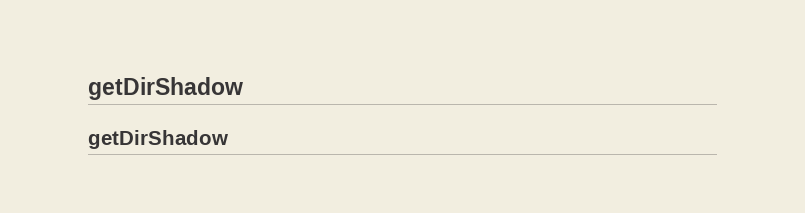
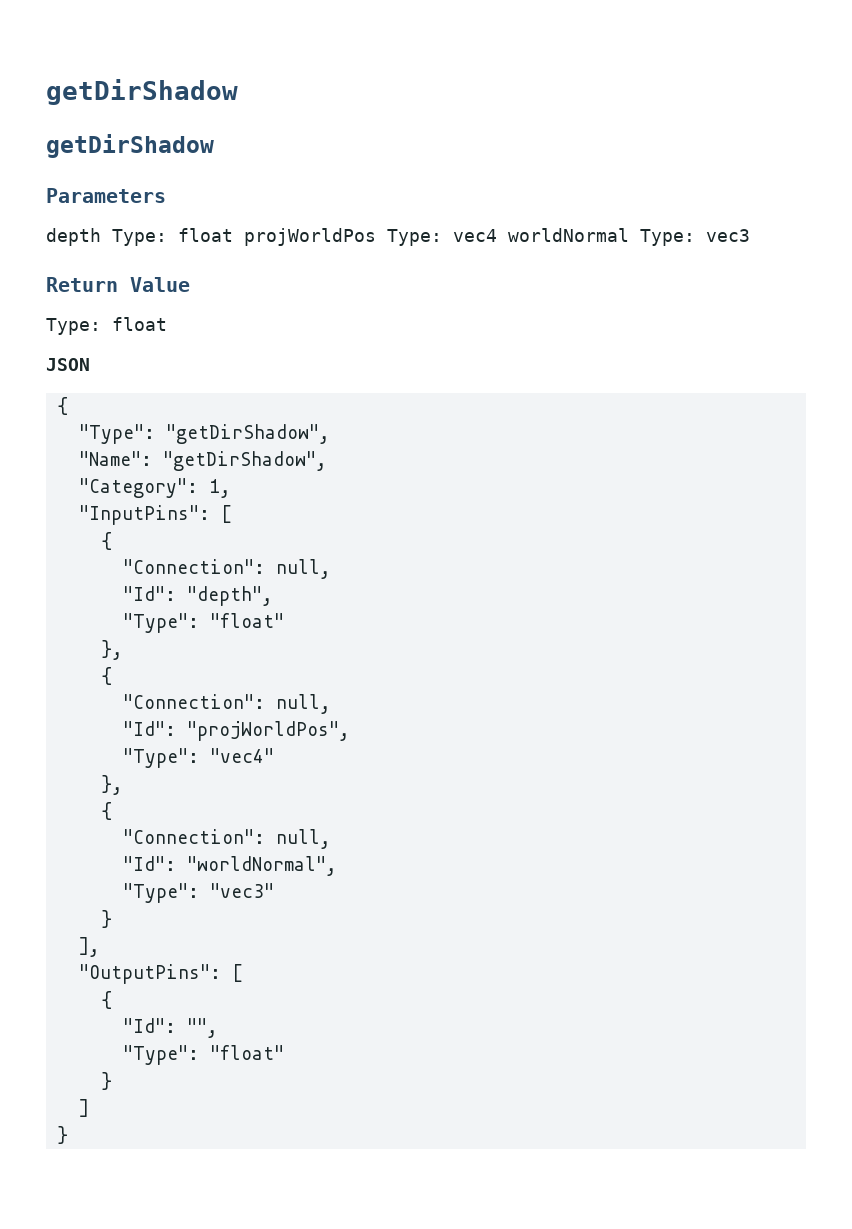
(228, 139) none -> [46,188,166,203] [46,228,750,246] [46,277,190,292] [46,317,167,335] [46,358,90,371] [56,397,68,415] [78,424,330,444] [78,451,327,471] [78,478,231,498] [78,505,232,525] [100,532,112,550] [122,559,331,579] [122,586,273,606] [122,613,284,633] [100,640,123,660] [100,667,112,685] [122,694,331,714] [122,721,350,741] [122,748,274,768] [100,775,123,795] [100,802,112,820] [122,829,331,849] [122,856,337,876] [122,883,274,903] [100,910,112,928] [78,937,100,957] [78,964,243,984] [100,991,112,1009] [122,1018,218,1038] [122,1045,284,1065] [100,1072,112,1090] [78,1099,89,1117] [56,1126,68,1144] // Parameters // depth Type: float projWorldPos Type: vec4 worldNormal Type: vec3 // Return Value // Type: float // JSON // { // "Type": "getDirShadow", // "Name": "getDirShadow", // "Category": 1, // "InputPins": [ // { // "Connection": null, // "Id": "depth", // "Type": "float" // }, // { // "Connection": null, // "Id": "projWorldPos", // "Type": "vec4" // }, // { // "Connection": null, // "Id": "worldNormal", // "Type": "vec3" // } // ], // "OutputPins": [ // { // "Id": "", // "Type": "float" // } // ] // }

